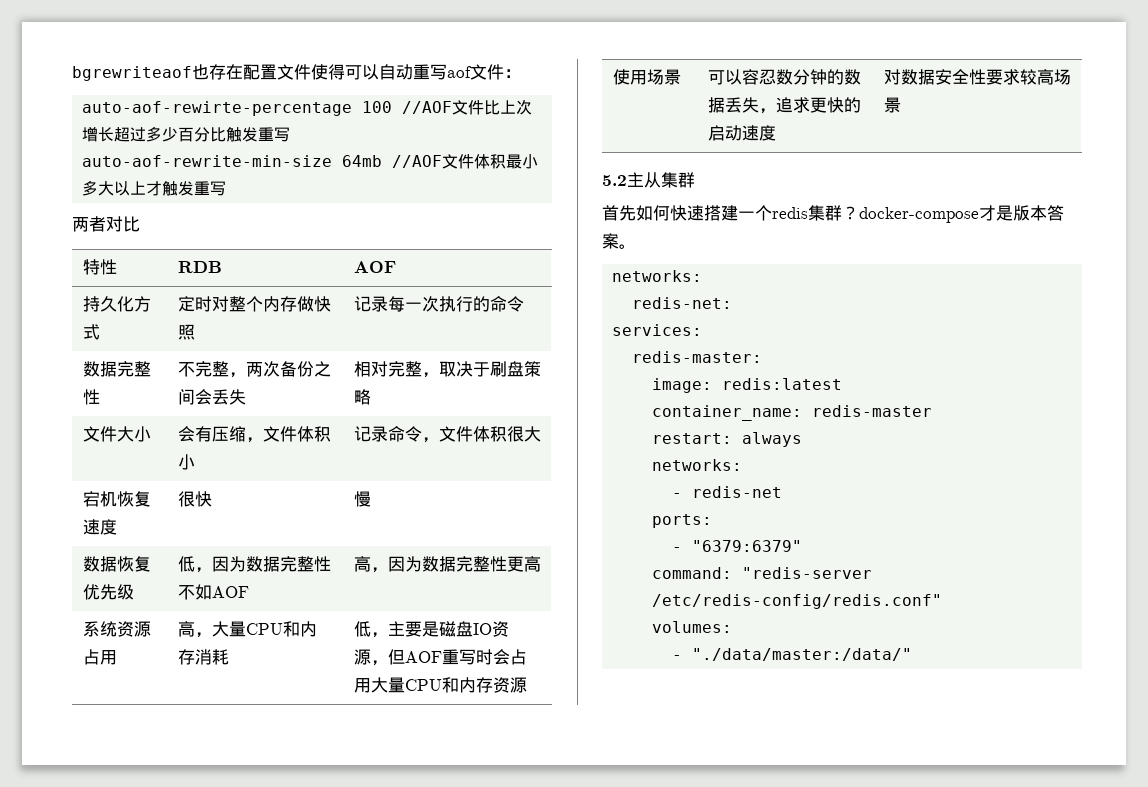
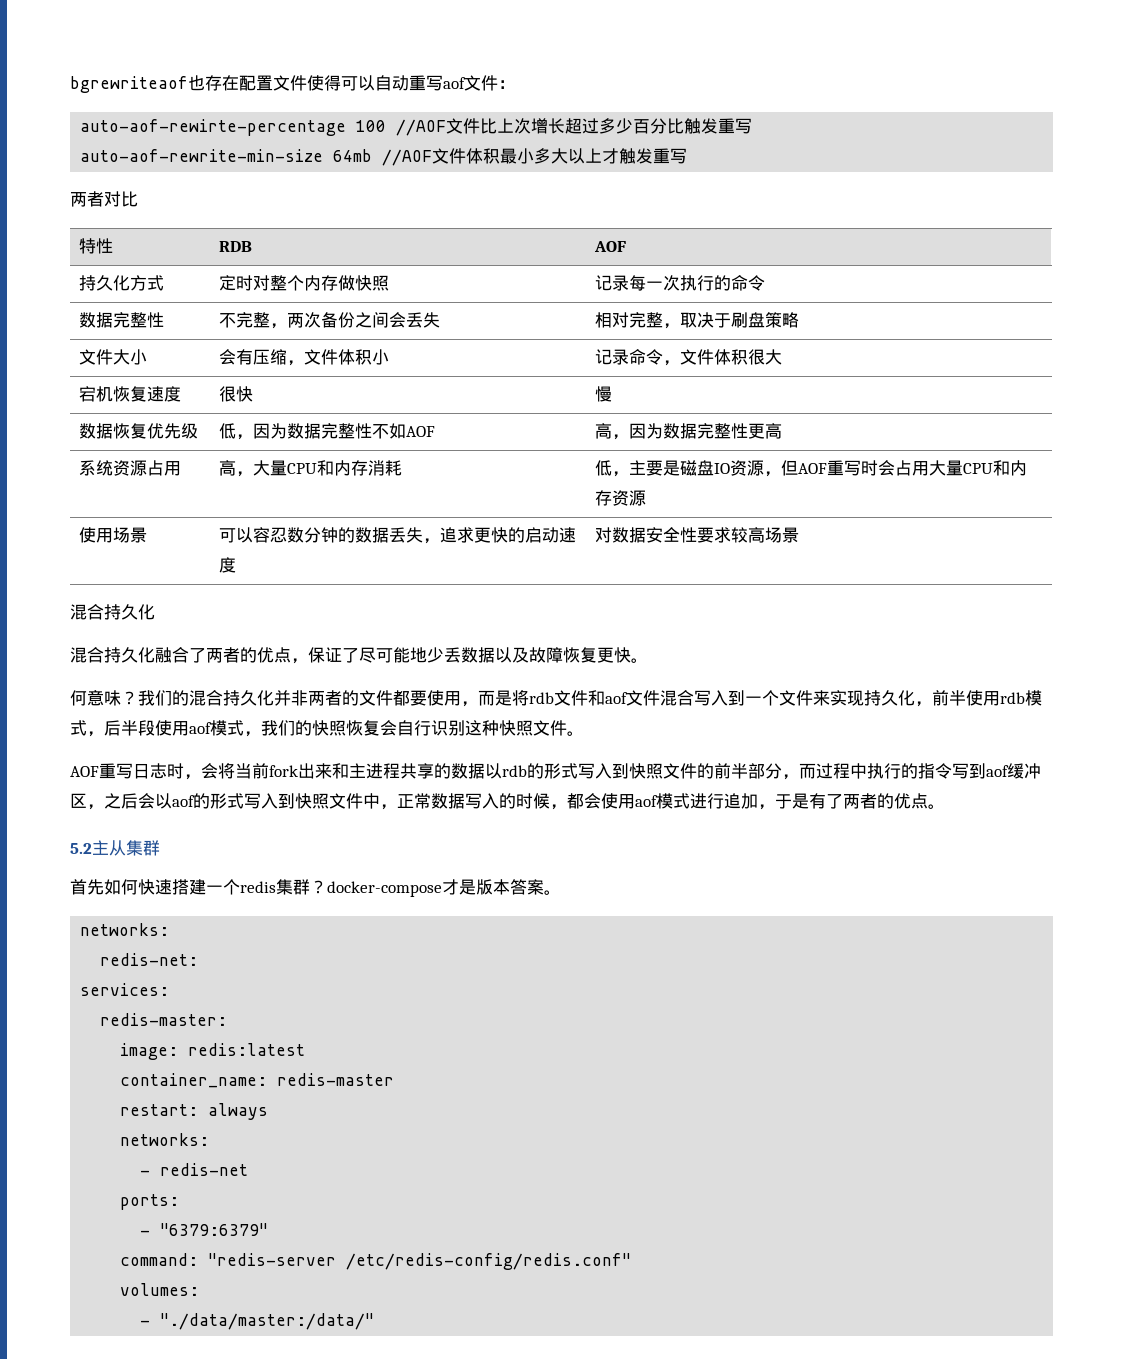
(901, 105) none -> [70,604,155,620] [70,647,648,664] [70,690,1042,707] [70,720,584,737] [70,763,1041,780] [70,793,945,810] // 混合持久化 // 混合持久化融合了两者的优点，保证了尽可能地少丢数据以及故障恢复更快。 // 何意味？我们的混合持久化并非两者的文件都要使用，而是将rdb文件和aof文件混合写入到一个文件来实现持久化，前半使用rdb模式，后半段使用aof模式，我们的快照恢复会自行识别这种快照文件。 // AOF重写日志时，会将当前fork出来和主进程共享的数据以rdb的形式写入到快照文件的前半部分，而过程中执行的指令写到aof缓冲区，之后会以aof的形式写入到快照文件中，正常数据写入的时候，都会使用aof模式进行追加，于是有了两者的优点。

